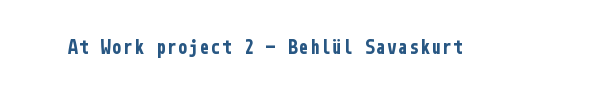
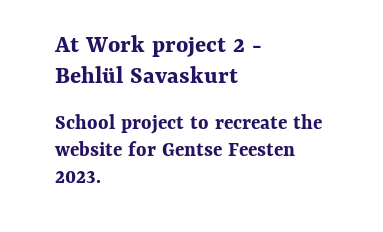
(463, 46) none -> [55,114,322,134] [55,141,295,156] [55,170,101,183] // School project to recreate the website for Gentse Feesten 2023.

